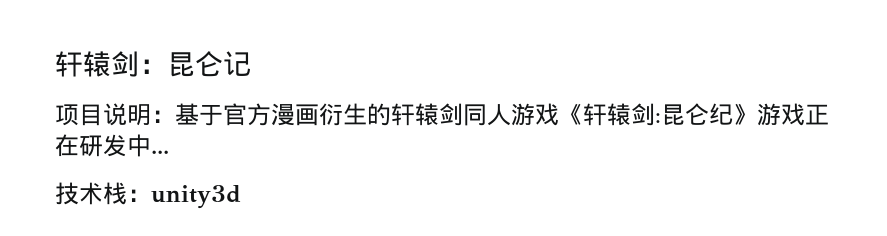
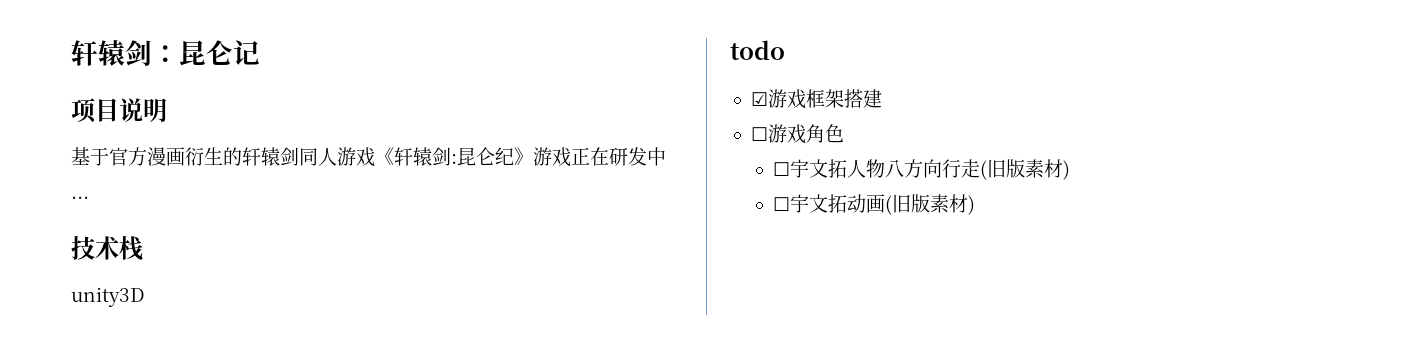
[151,110,175,123] ： -> (167, 110) //
[127,185,241,209] ：unity3d -> [71,287,145,307] [730,40,785,60] [750,89,882,109] [750,124,844,144] [772,159,1070,180] [772,194,975,215] // unity3D // todo // ☑游戏框架搭建 // ☐游戏角色 // ☐宇文拓人物八方向行走(旧版素材) // ☐宇文拓动画(旧版素材)

